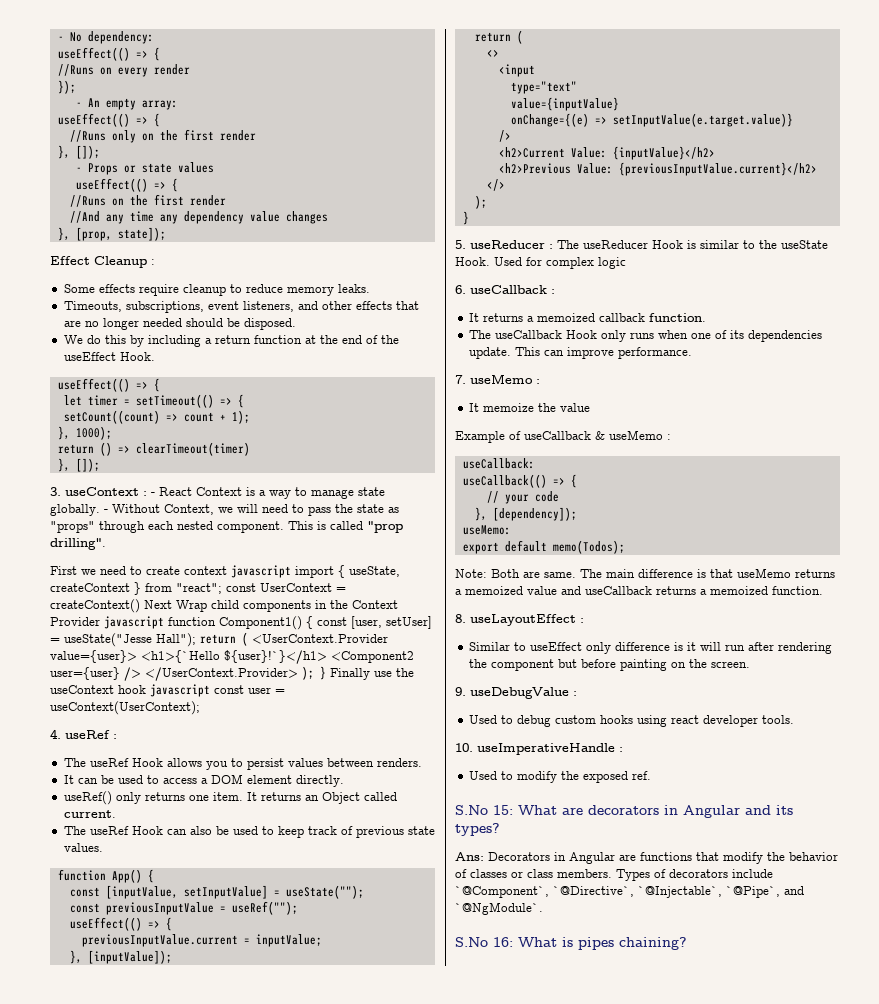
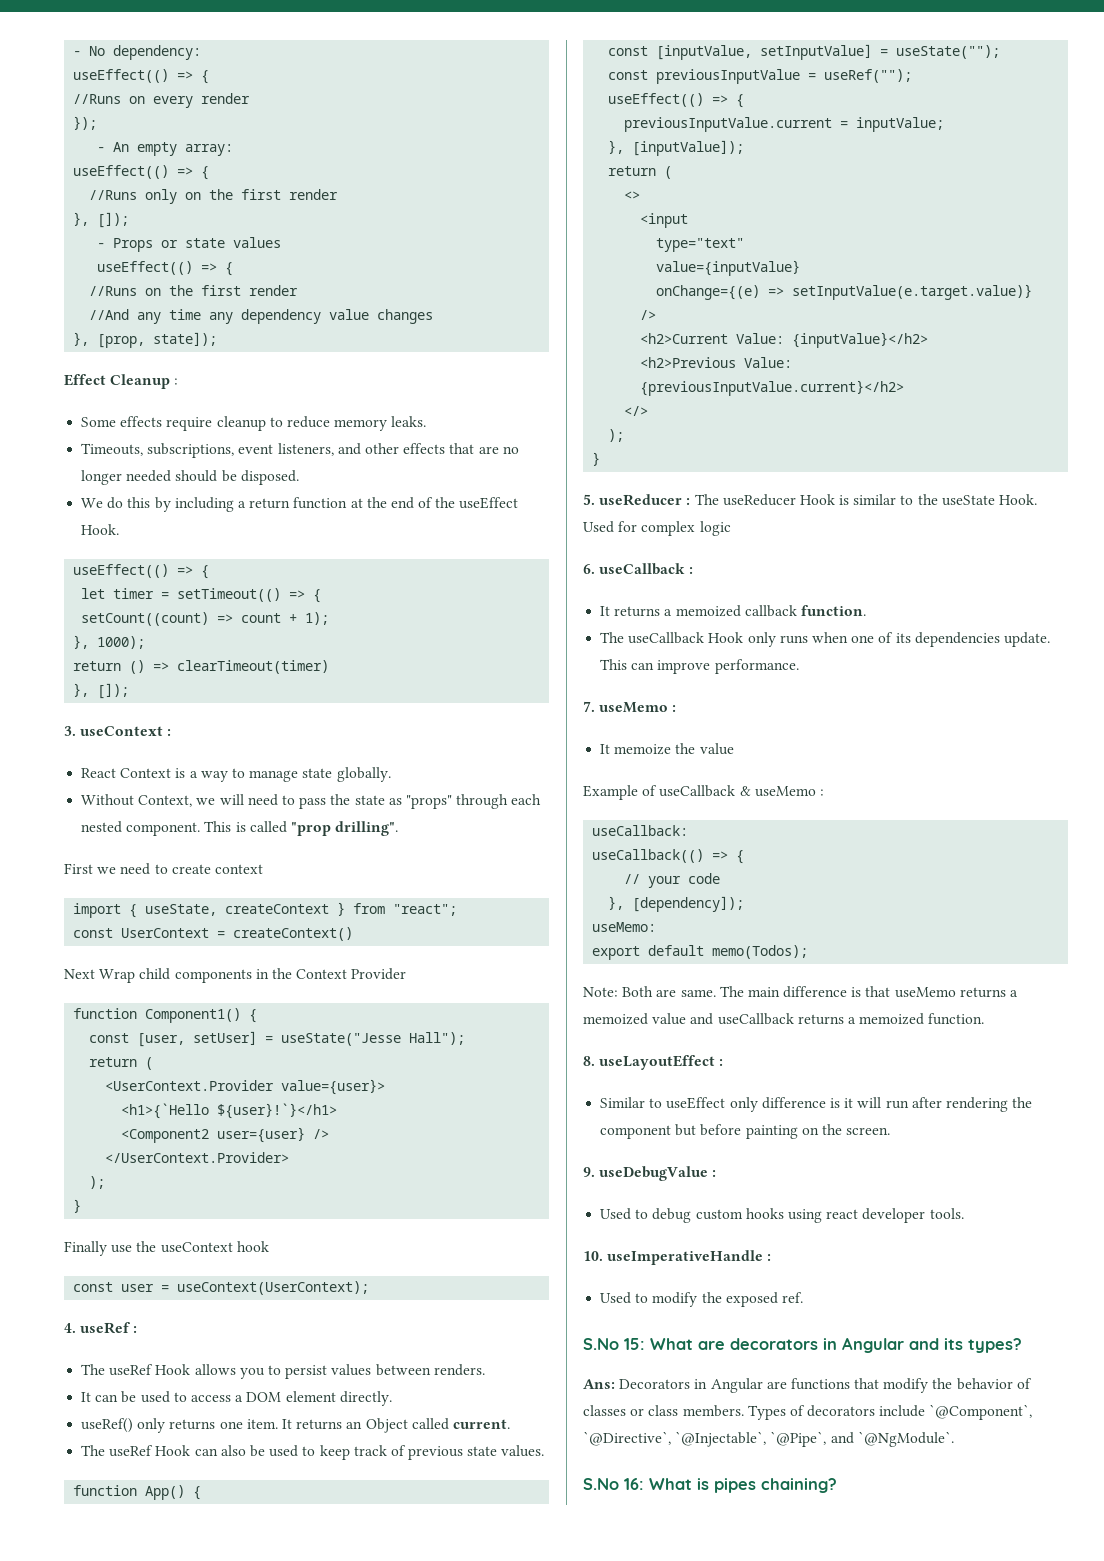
[151,492,155,496] - -> (172, 732) //
[104,509,108,513] - -> (391, 774) //
[231,565,291,578] javascript -> (263, 869) //
(222, 588) none -> (458, 910) //
(140, 606) none -> (354, 934) //
[104,616,164,629] javascript -> (407, 974) //
(313, 622) none -> (258, 1016) //
[200,632,248,646] return ( -> [89,1057,154,1070] // return ( //
(137, 656) none -> (386, 1087) //
(327, 657) none -> (338, 1111) //
(141, 674) none -> (330, 1134) //
[302,666,326,680] ); } -> [89,1176,106,1189] [73,1199,82,1213] // ); // } //
[150,684,210,697] javascript -> (269, 1246) //

